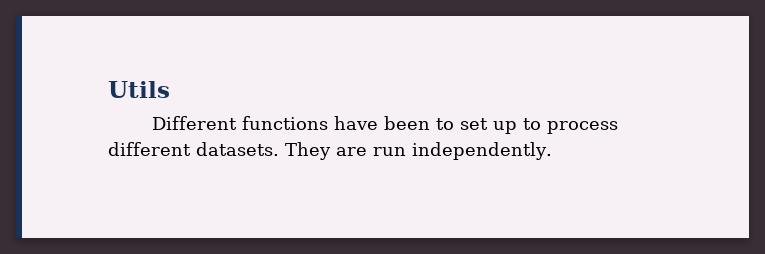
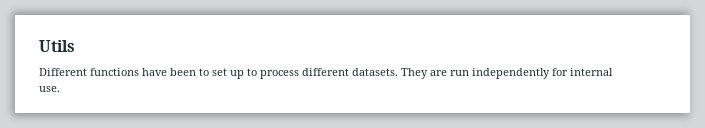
[412,142,552,160] independently. -> [472,68,613,79] [39,86,60,92] independently for internal use.

